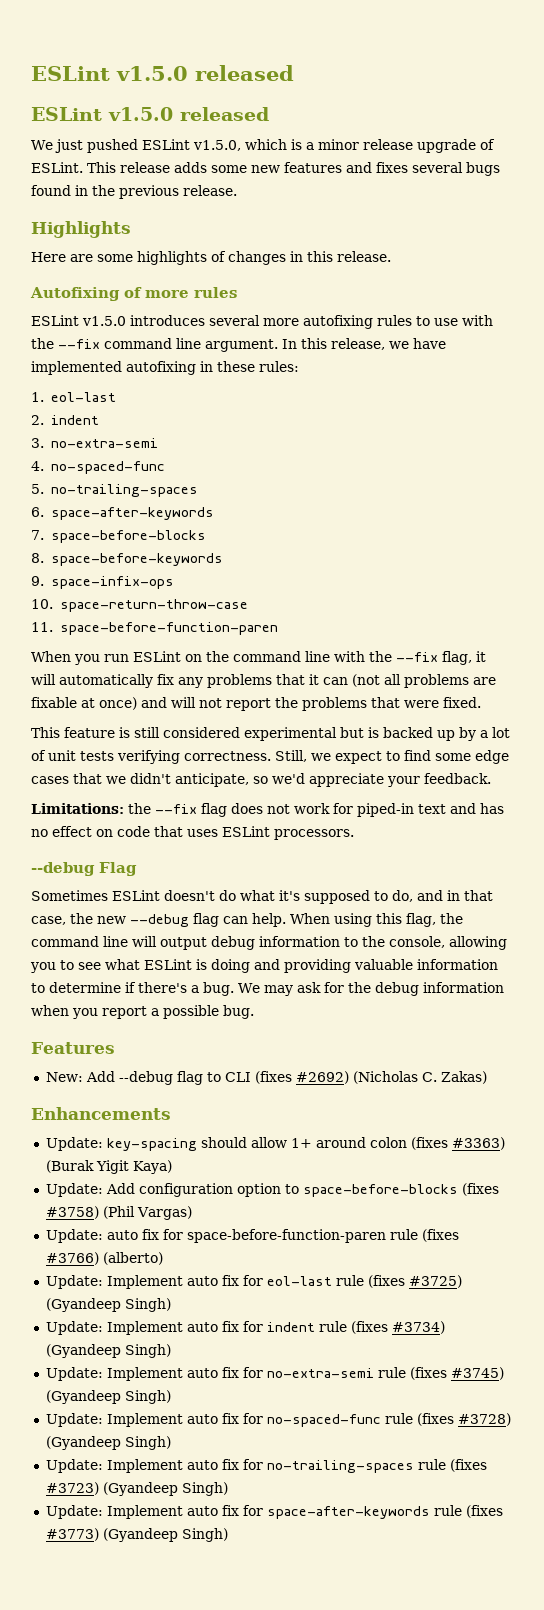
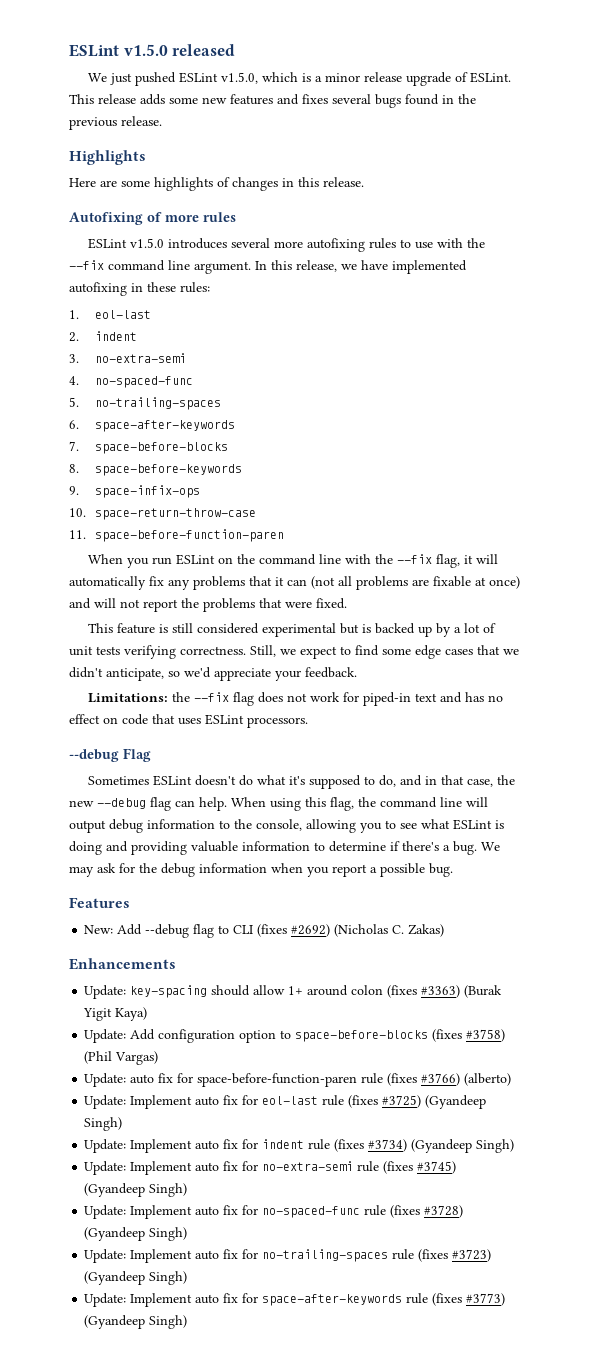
[31,65,294,81] [31,107,269,121] ESLint v1.5.0 released // ESLint v1.5.0 released -> [69,44,236,57] ESLint v1.5.0 released

